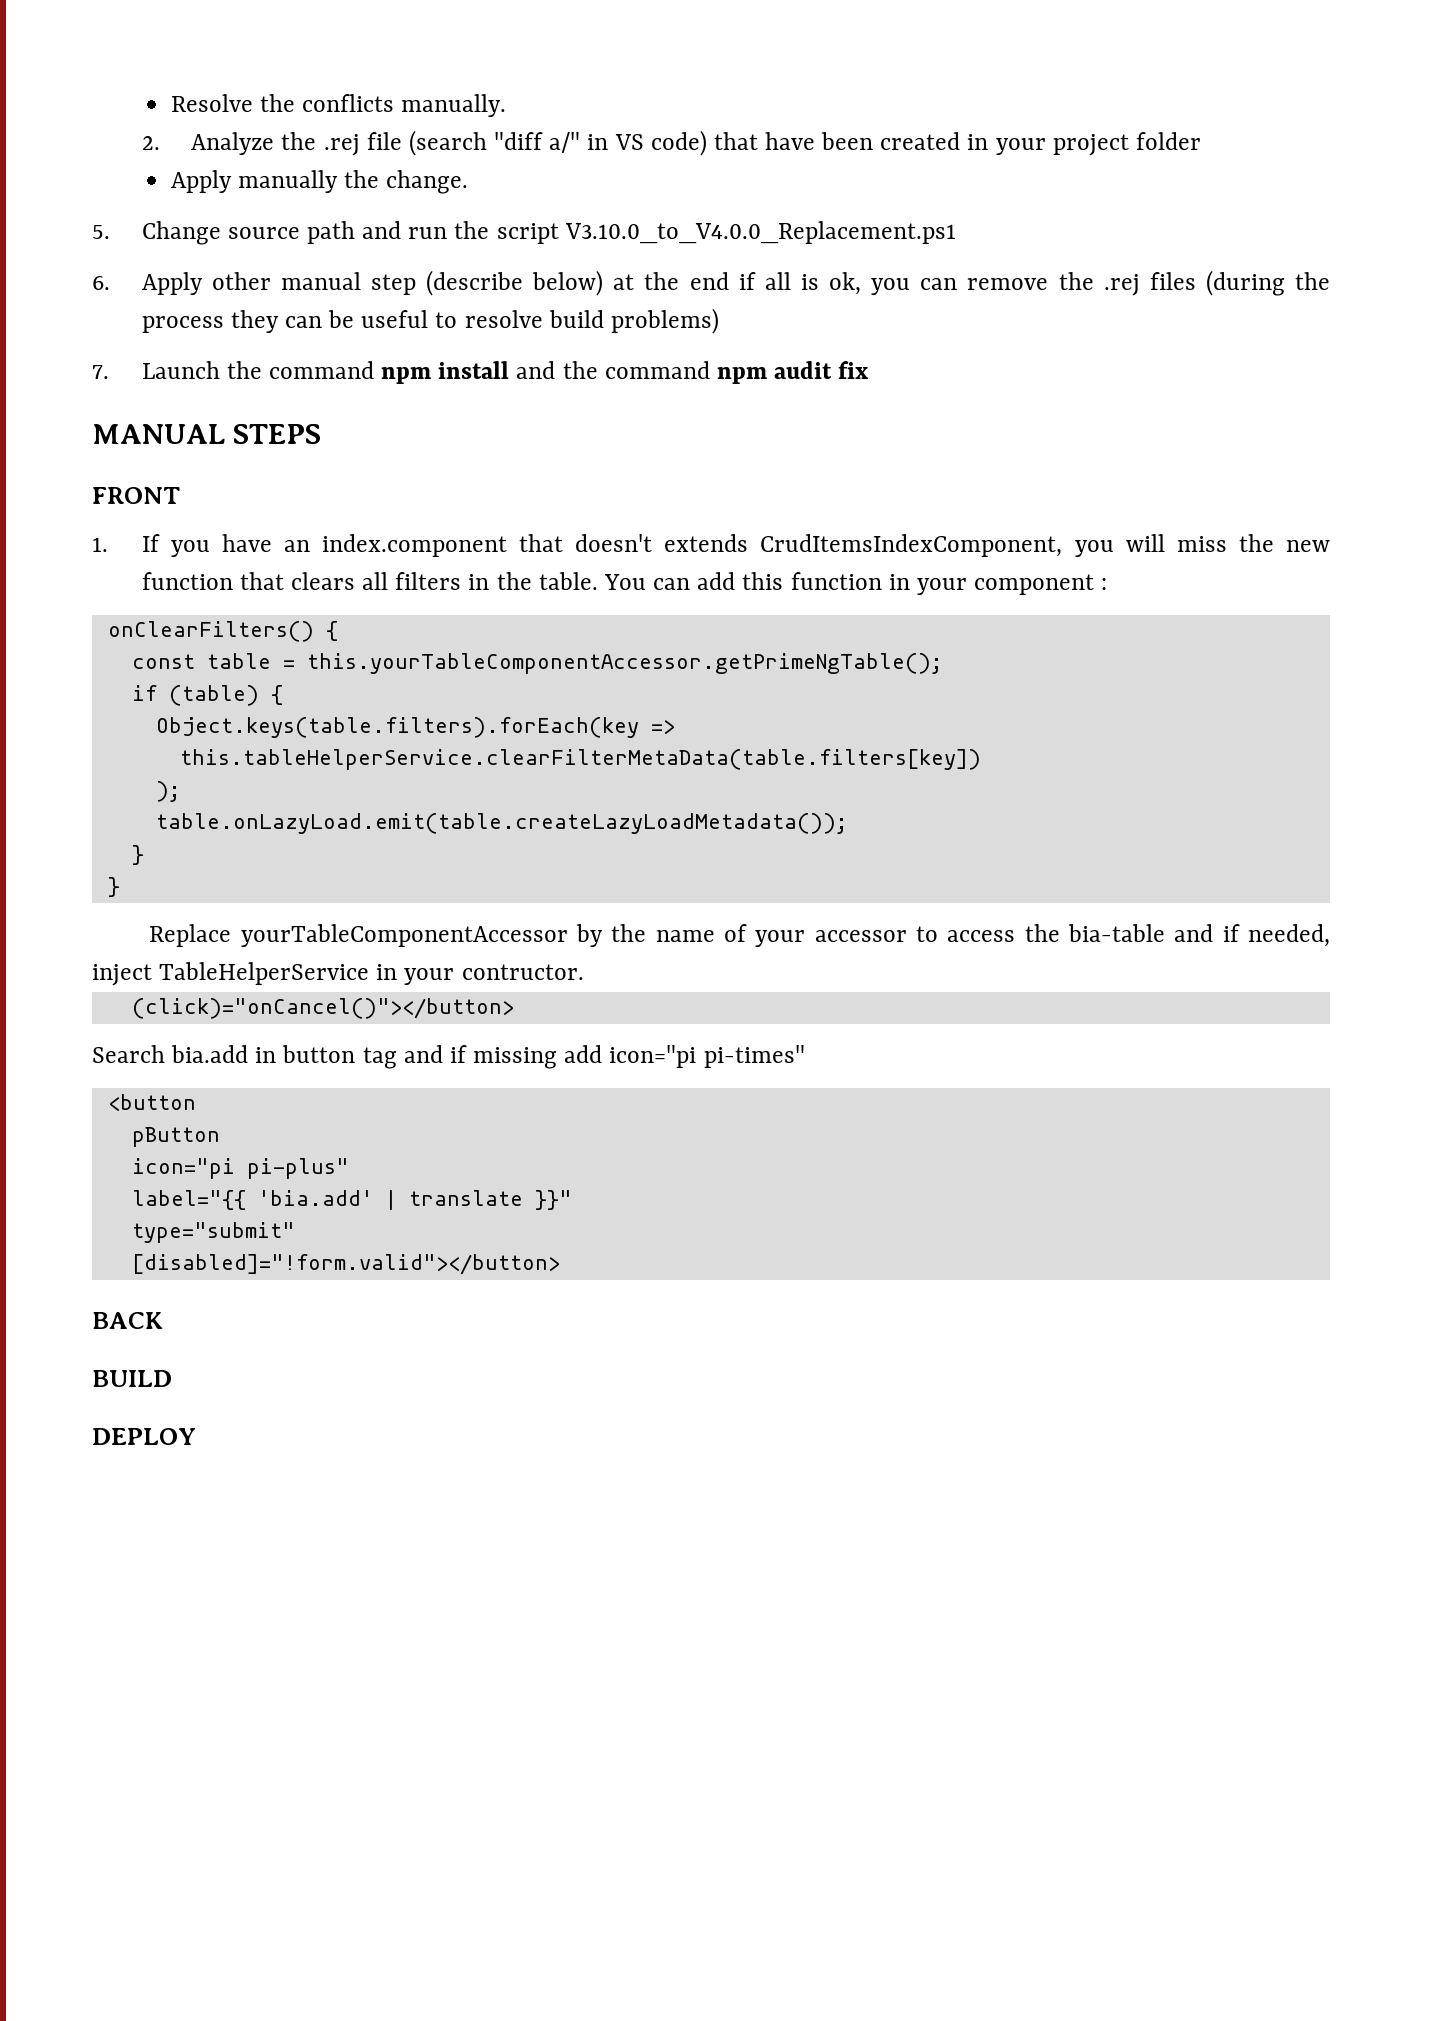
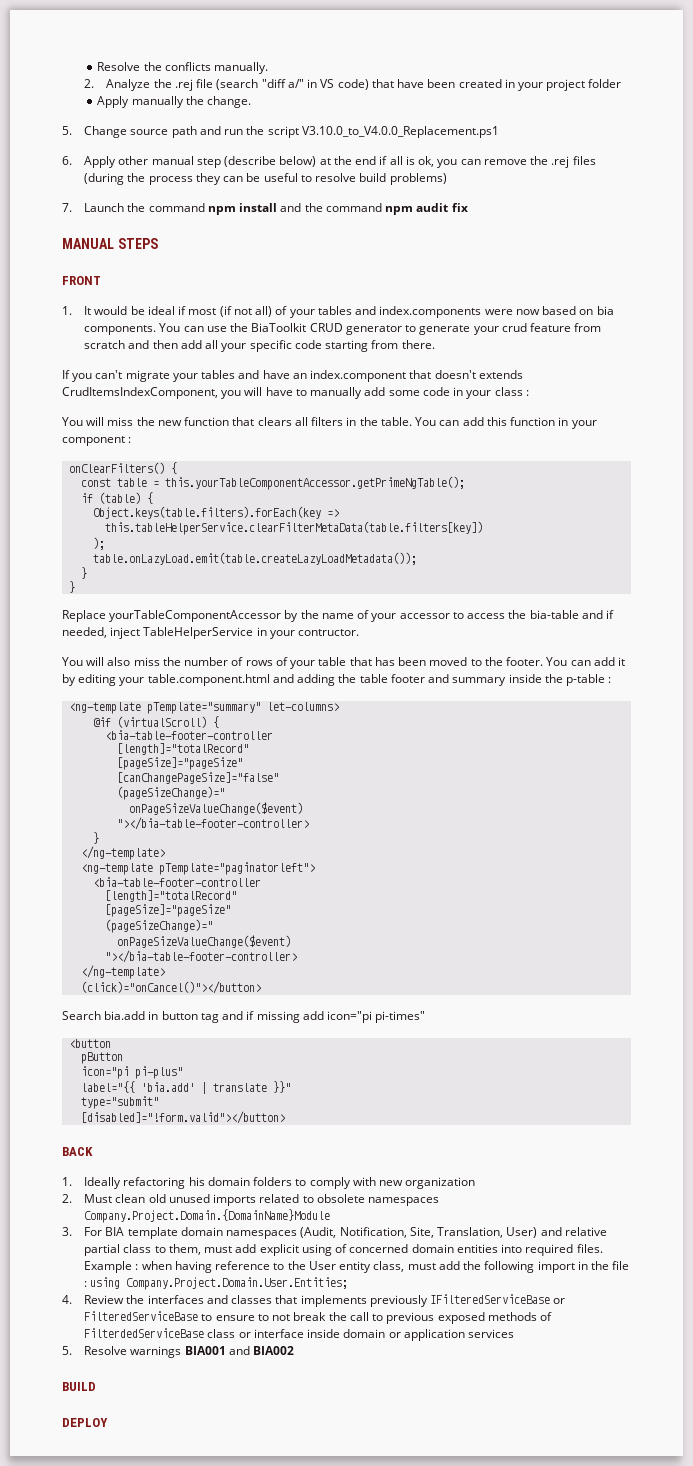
[141,534,210,557] If you -> [84,306,614,318] [84,323,602,335] [84,340,435,352] [62,370,260,382] It would be ideal if most (if not all) of your tables and index.components were now based on bia components. You can use the BiaToolkit CRUD generator to generate your crud feature from scratch and then add all your specific code starting from there. // If you can't migrate your tables and
(1165, 543) none -> [265,387,529,399] [62,417,105,426] have to manually add some code in your class : // You will
(584, 972) none -> [62,657,626,669] [62,674,612,686] [69,702,340,714] [93,716,220,728] [105,730,274,740] [117,743,250,755] [117,757,244,770] [117,772,280,784] [117,786,226,800] [129,802,304,815] [117,817,310,830] [93,832,100,844] [81,846,166,860] [81,862,316,875] [93,877,262,887] [105,890,238,902] [105,904,232,917] [105,919,214,933] [117,935,292,948] [105,950,298,963] [81,965,166,979] // You will also miss the number of rows of your table that has been moved to the footer. You can add it by editing your table.component.html and adding the table footer and summary inside the p-table : // <ng-template pTemplate="summary" let-columns> // @if (virtualScroll) { // <bia-table-footer-controller // [length]="totalRecord" // [pageSize]="pageSize" // [canChangePageSize]="false" // (pageSizeChange)=" // onPageSizeValueChange($event) // "></bia-table-footer-controller> // } // </ng-template> // <ng-template pTemplate="paginatorleft"> // <bia-table-footer-controller // [length]="totalRecord" // [pageSize]="pageSize" // (pageSizeChange)=" // onPageSizeValueChange($event) // "></bia-table-footer-controller> // </ng-template>
(163, 1320) none -> [62,1177,476,1189] [62,1194,440,1206] [84,1209,331,1223] [62,1227,607,1239] [84,1244,603,1256] [84,1261,630,1273] [84,1277,349,1290] [62,1294,566,1307] [84,1311,553,1324] [84,1328,515,1341] [62,1346,295,1358] // 1. Ideally refactoring his domain folders to comply with new organization // 2. Must clean old unused imports related to obsolete namespaces Company.Project.Domain.{DomainName}Module // 3. For BIA template domain namespaces (Audit, Notification, Site, Translation, User) and relative partial class to them, must add explicit using of concerned domain entities into required files. Example : when having reference to the User entity class, must add the following import in the file : using Company.Project.Domain.User.Entities; // 4. Review the interfaces and classes that implements previously IFilteredServiceBase or FilteredServiceBase to ensure to not break the call to previous exposed methods of FilterdedServiceBase class or interface inside domain or application services // 5. Resolve warnings BIA001 and BIA002

